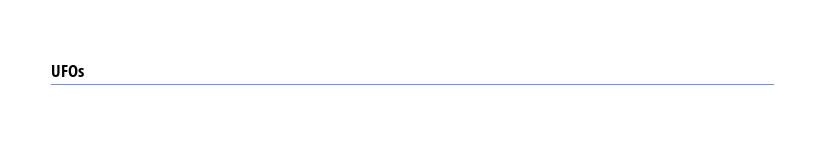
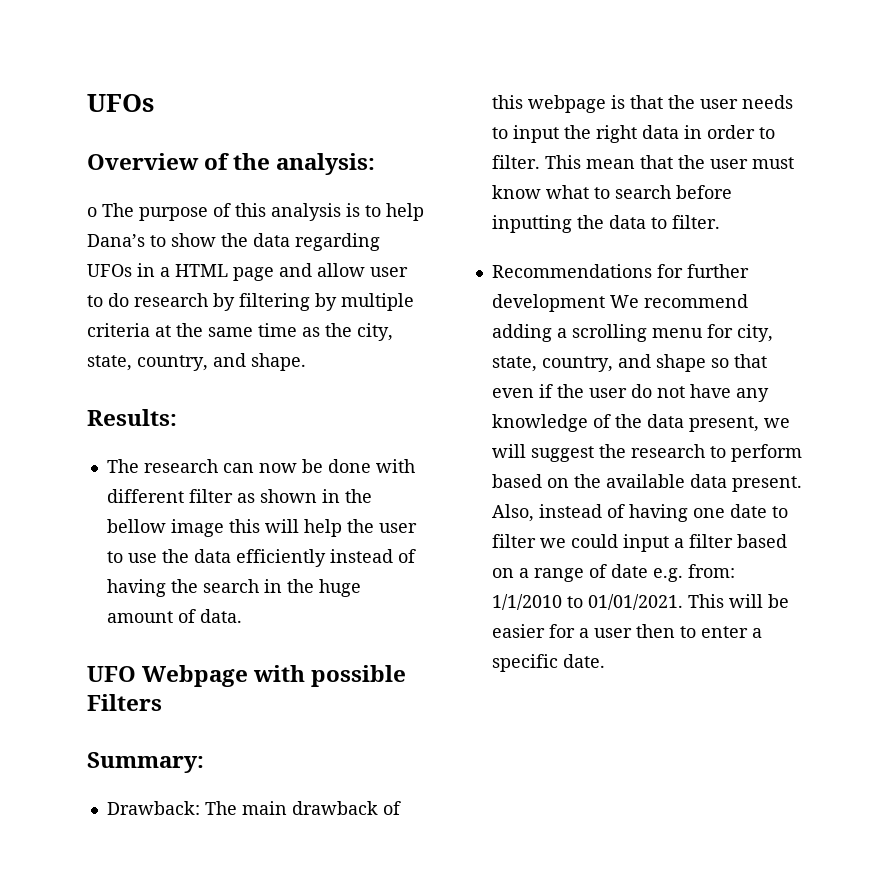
[51,65,84,77] UFOs -> [87,94,154,112] [87,153,376,175] [87,203,424,221] [87,233,380,251] [87,263,408,281] [87,293,414,311] [87,323,393,341] [87,353,306,371] [87,409,177,426] [106,459,415,473] [106,489,372,503] [106,519,417,537] [106,549,416,567] [106,579,361,597] [106,609,242,623] [87,665,407,687] [87,694,162,711] [87,752,204,773] [106,801,401,815] [491,95,793,113] [491,125,775,143] [491,155,794,169] [491,185,732,199] [491,215,720,233] [491,264,749,278] [491,294,748,312] [491,324,773,342] [491,354,767,372] [491,384,769,402] [491,414,790,432] [491,444,802,462] [491,474,802,492] [491,504,788,522] [491,534,787,552] [491,564,735,582] [491,594,789,610] [491,624,762,638] [491,654,605,672] UFOs // Overview of the analysis: // o The purpose of this analysis is to help Dana’s to show the data regarding UFOs in a HTML page and allow user to do research by filtering by multiple criteria at the same time as the city, state, country, and shape. // Results: // The research can now be done with different filter as shown in the bellow image this will help the user to use the data efficiently instead of having the search in the huge amount of data. // UFO Webpage with possible Filters // Summary: // Drawback: The main drawback of this webpage is that the user needs to input the right data in order to filter. This mean that the user must know what to search before inputting the data to filter. // Recommendations for further development We recommend adding a scrolling menu for city, state, country, and shape so that even if the user do not have any knowledge of the data present, we will suggest the research to perform based on the available data present. Also, instead of having one date to filter we could input a filter based on a range of date e.g. from: 1/1/2010 to 01/01/2021. This will be easier for a user then to enter a specific date.

